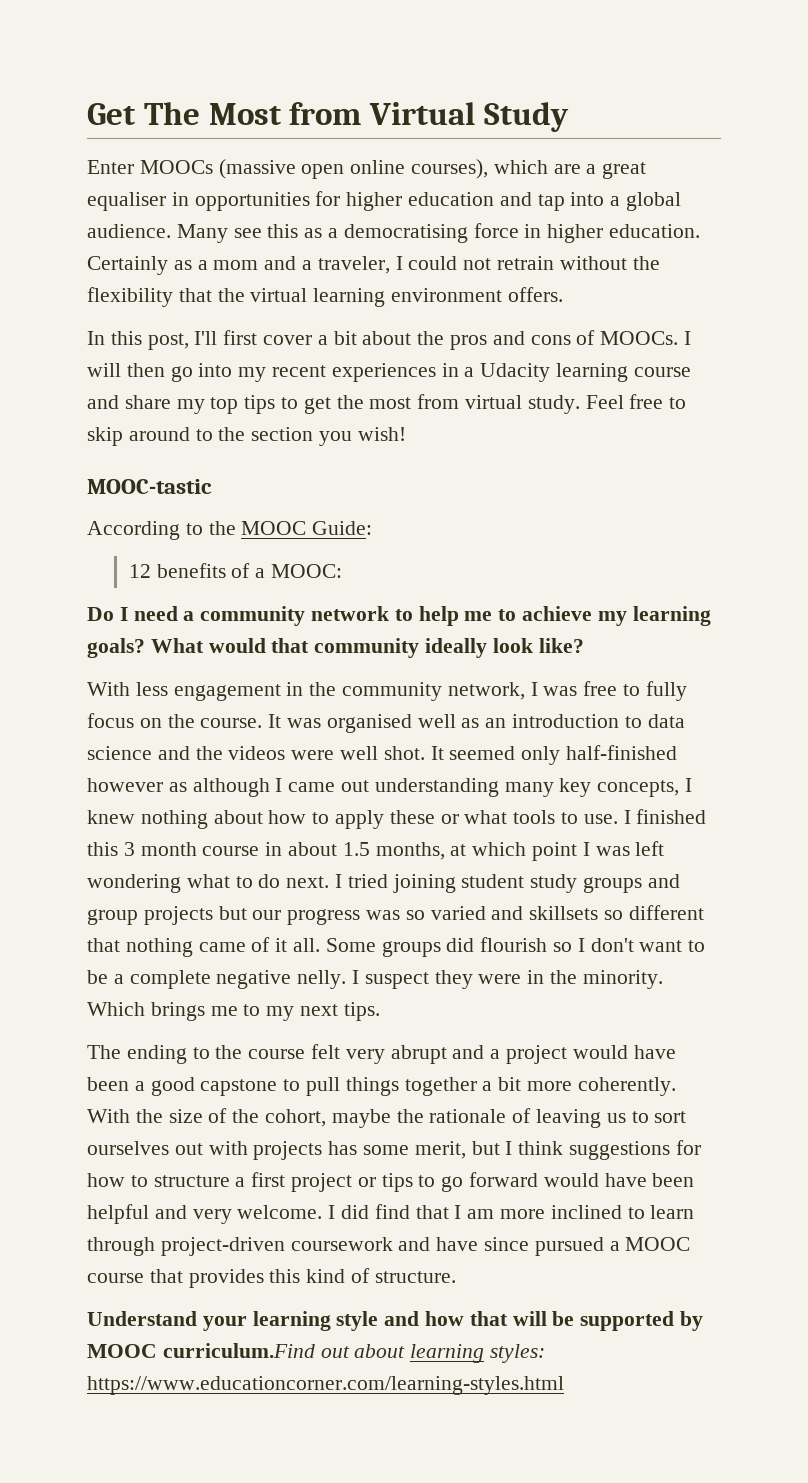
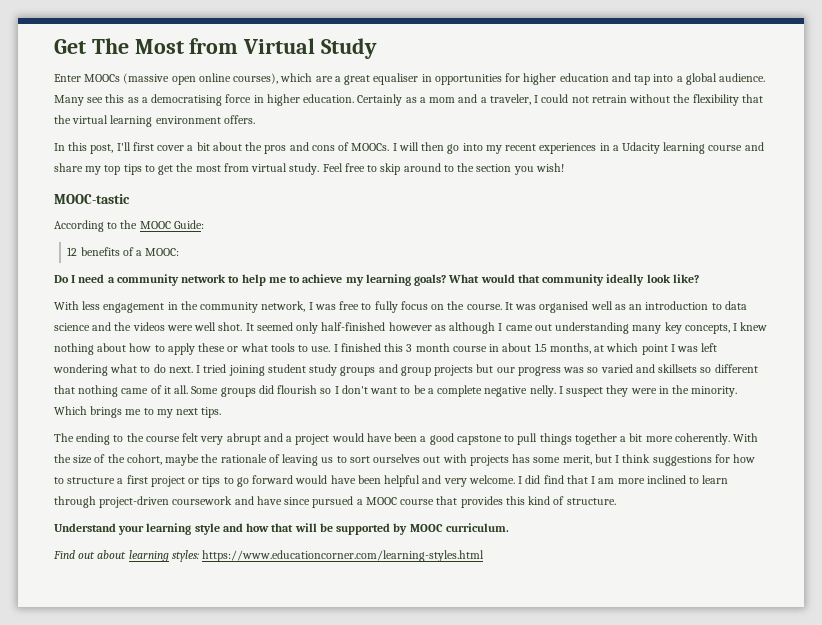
[162,1343,315,1358] curriculum.Find -> [445,523,509,532] [53,550,75,559] curriculum. // Find

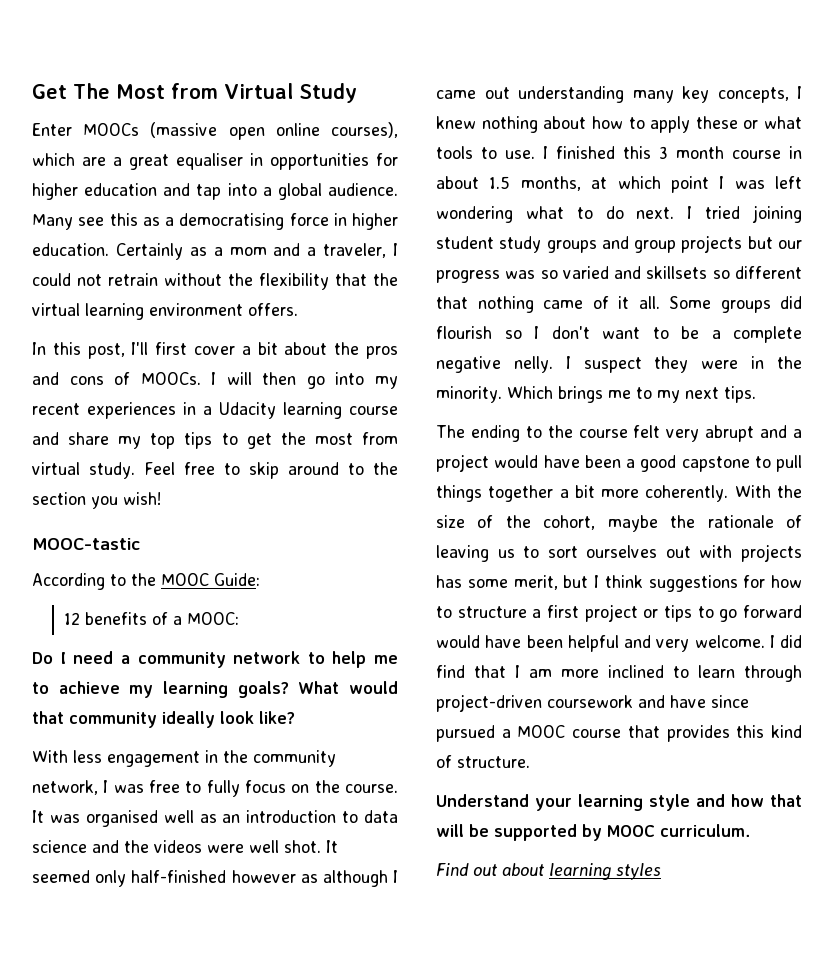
[171,550,485,562] styles: https://www.educationcorner.com/learning-styles.html -> [616,863,661,880] styles

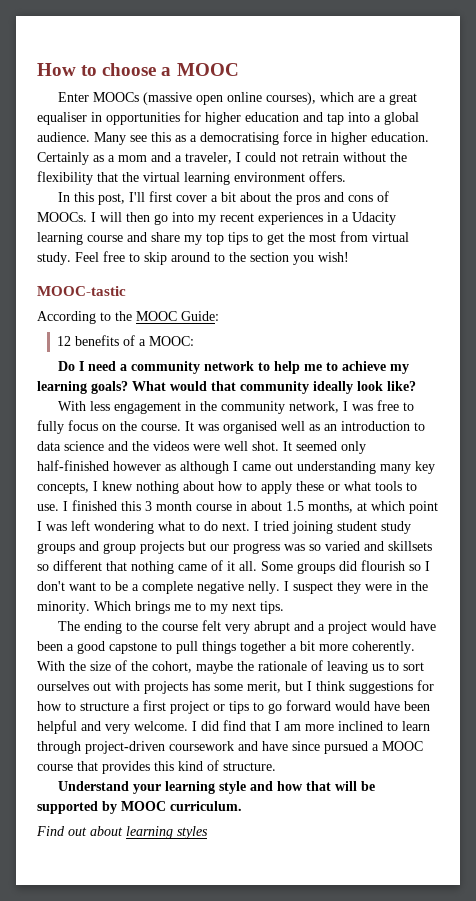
[32,83,357,103] Get The Most from Virtual Study -> [37,63,239,76] How to choose a MOOC

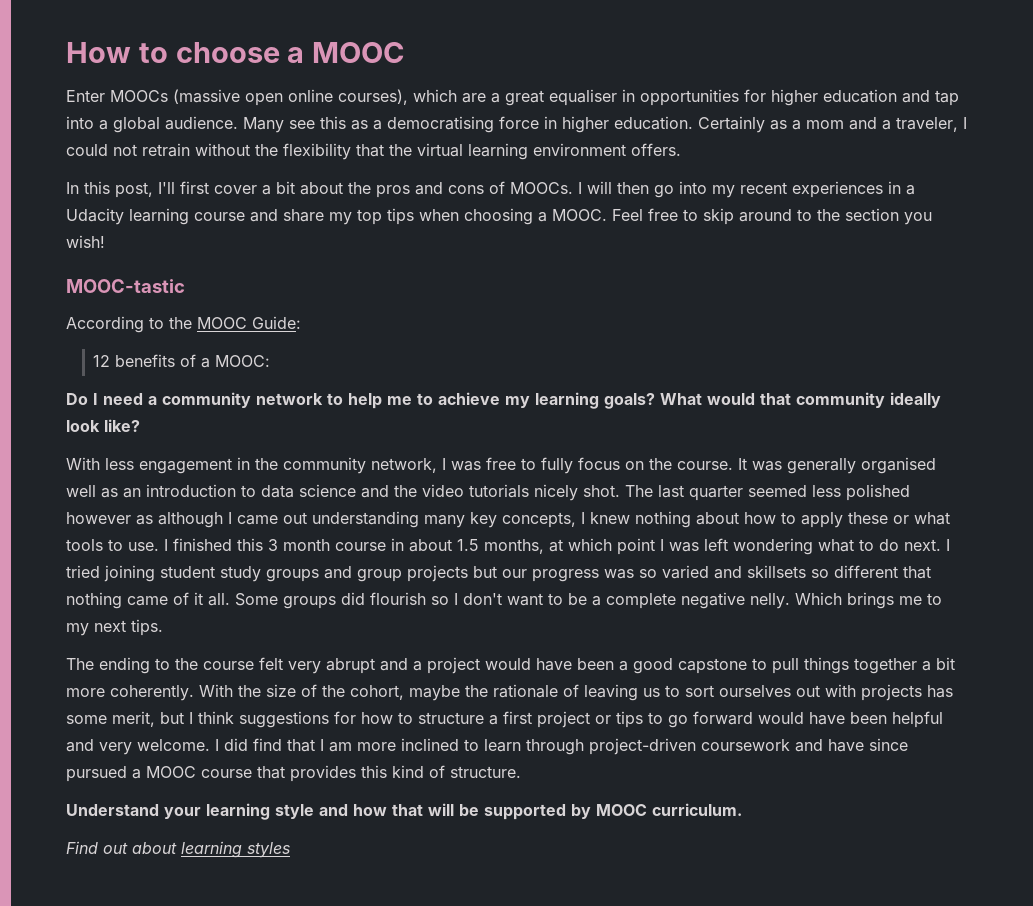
[252,231,409,245] [37,252,71,265] to get the most from virtual study. -> [419,208,607,225] when choosing a MOOC.
(219, 427) none -> [787,458,856,474] generally
[153,441,366,454] [37,460,109,471] videos were well shot. It seemed only half-finished -> [422,484,910,501] video tutorials nicely shot. The last quarter seemed less polished
[284,581,428,594] [37,601,90,614] I suspect they were in the minority. -> (790, 601) none

